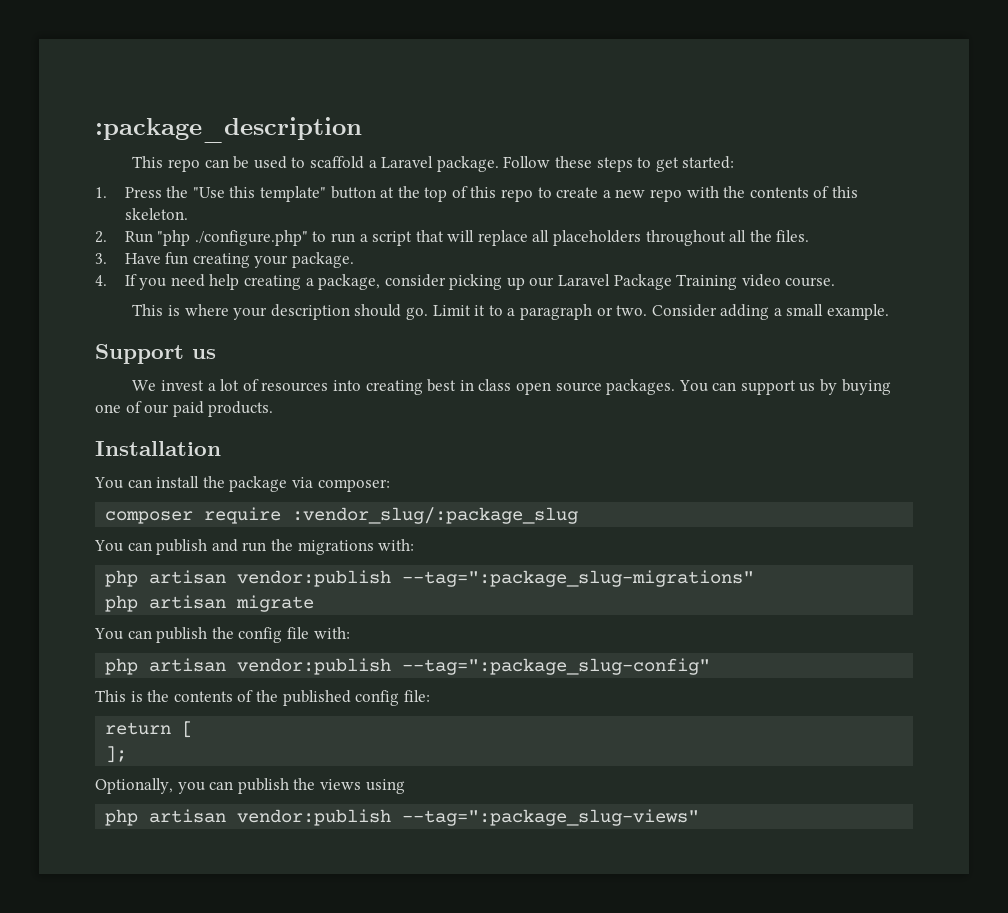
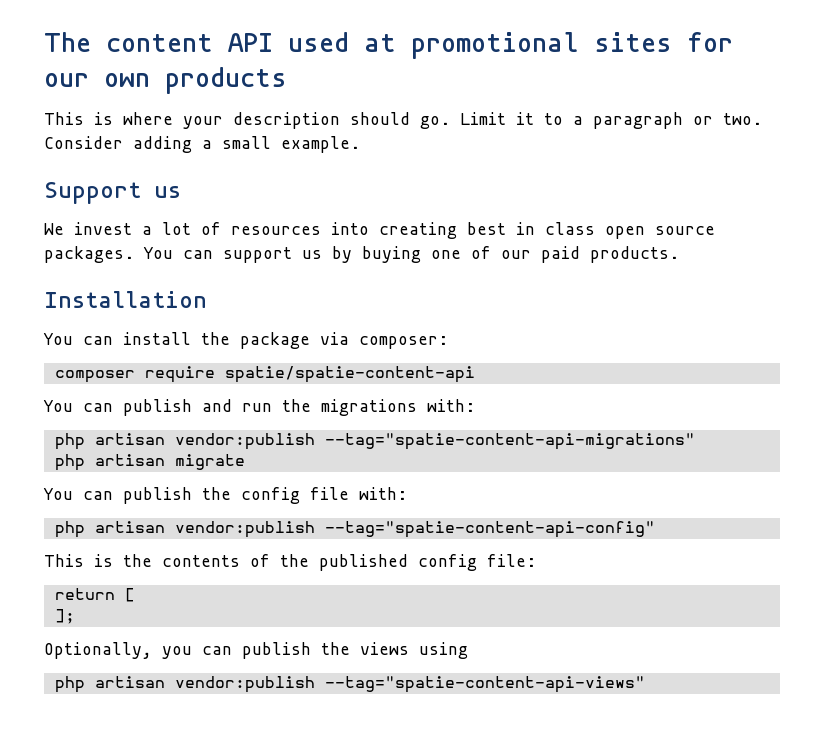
[95,117,362,143] [132,156,735,172] [95,186,858,202] [124,208,188,220] [95,230,810,246] [95,252,354,268] [95,274,836,290] :package_description // This repo can be used to scaffold a Laravel package. Follow these steps to get started: // 1. Press the "Use this template" button at the top of this repo to create a new repo with the contents of this skeleton. // 2. Run "php ./configure.php" to run a script that will replace all placeholders throughout all the files. // 3. Have fun creating your package. // 4. If you need help creating a package, consider picking up our Laravel Package Training video course. -> [44,32,733,59] [44,67,287,94] The content API used at promotional sites for our own products
[292,507,579,524] :vendor_slug/:package_slug -> [224,366,475,383] spatie/spatie-content-api
[402,570,755,587] --tag=":package_slug-migrations" -> [324,433,695,450] --tag="spatie-content-api-migrations"
[402,658,711,675] --tag=":package_slug-config" -> [324,521,655,538] --tag="spatie-content-api-config"
[402,809,700,826] --tag=":package_slug-views" -> [324,676,645,693] --tag="spatie-content-api-views"

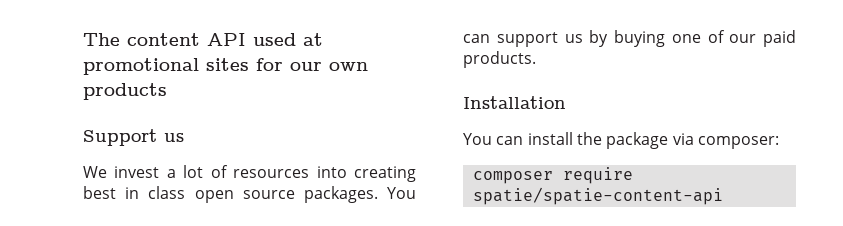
[44,112,762,129] [44,136,360,153] // This is where your description should go. Limit it to a paragraph or two. Consider adding a small example. -> (167, 91) none
[43,399,475,416] [54,433,695,450] [54,454,245,471] [43,487,407,504] [54,521,655,538] [44,554,536,571] [54,588,135,602] [54,609,75,624] [44,642,468,659] [54,676,645,693] // You can publish and run the migrations with: // php artisan vendor:publish --tag="spatie-content-api-migrations" // php artisan migrate // You can publish the config file with: // php artisan vendor:publish --tag="spatie-content-api-config" // This is the contents of the published config file: // return [ // ]; // Optionally, you can publish the views using // php artisan vendor:publish --tag="spatie-content-api-views" -> (723, 196) none

